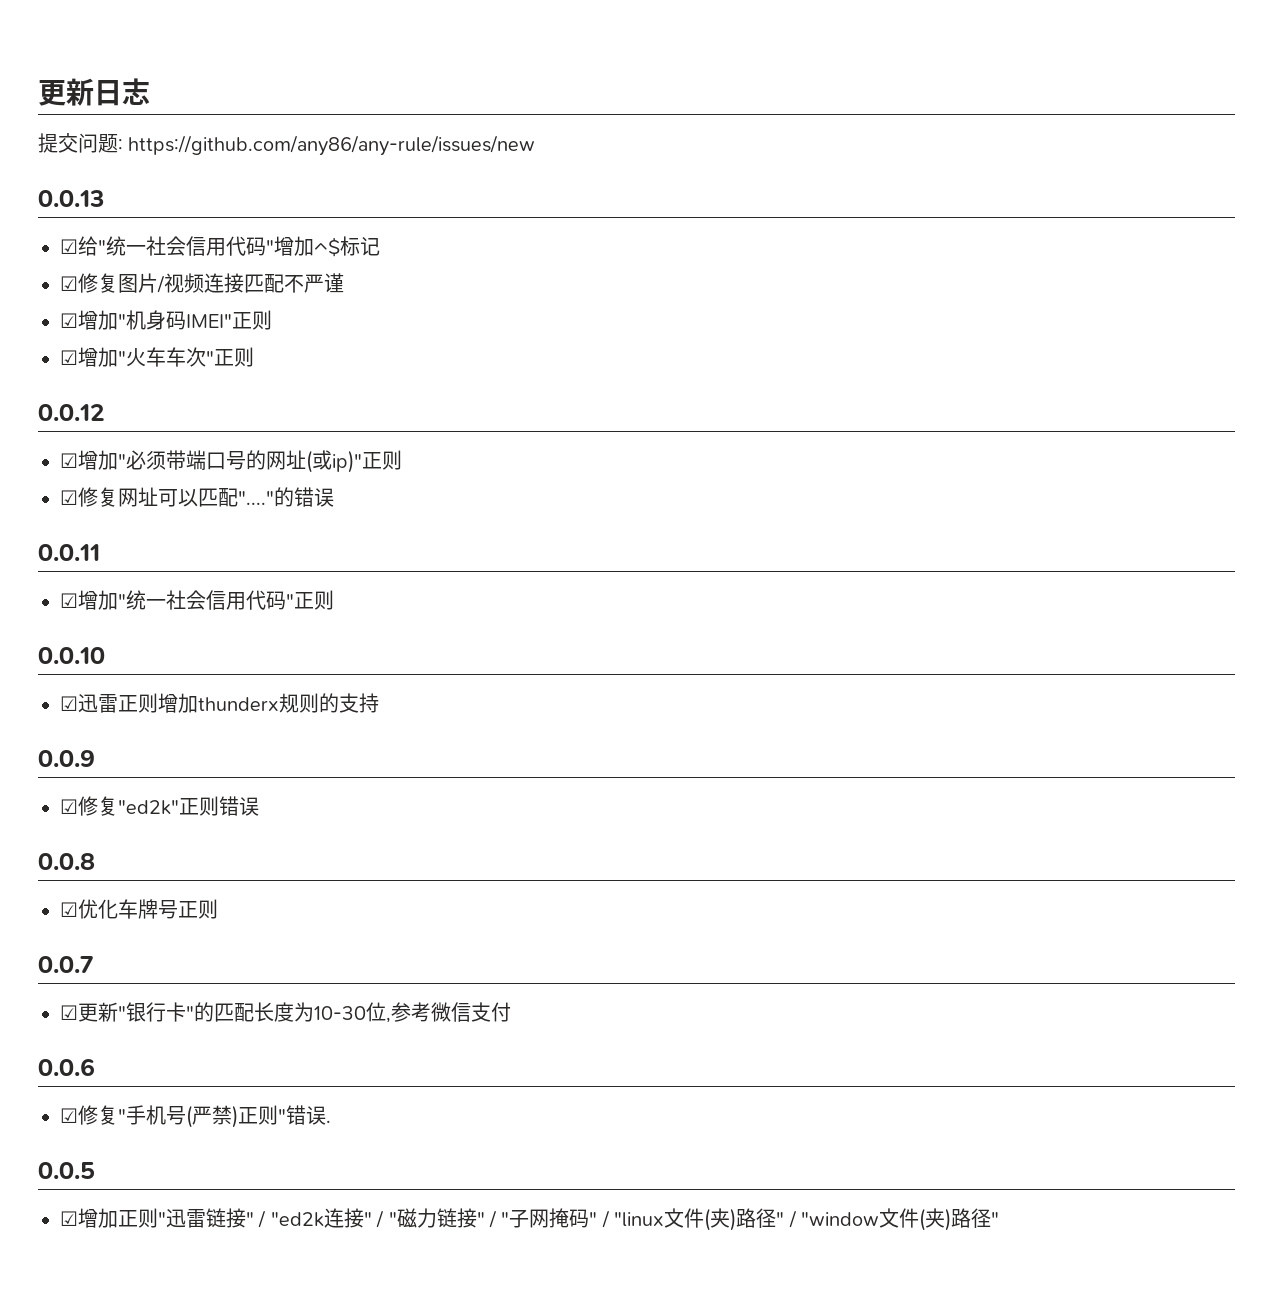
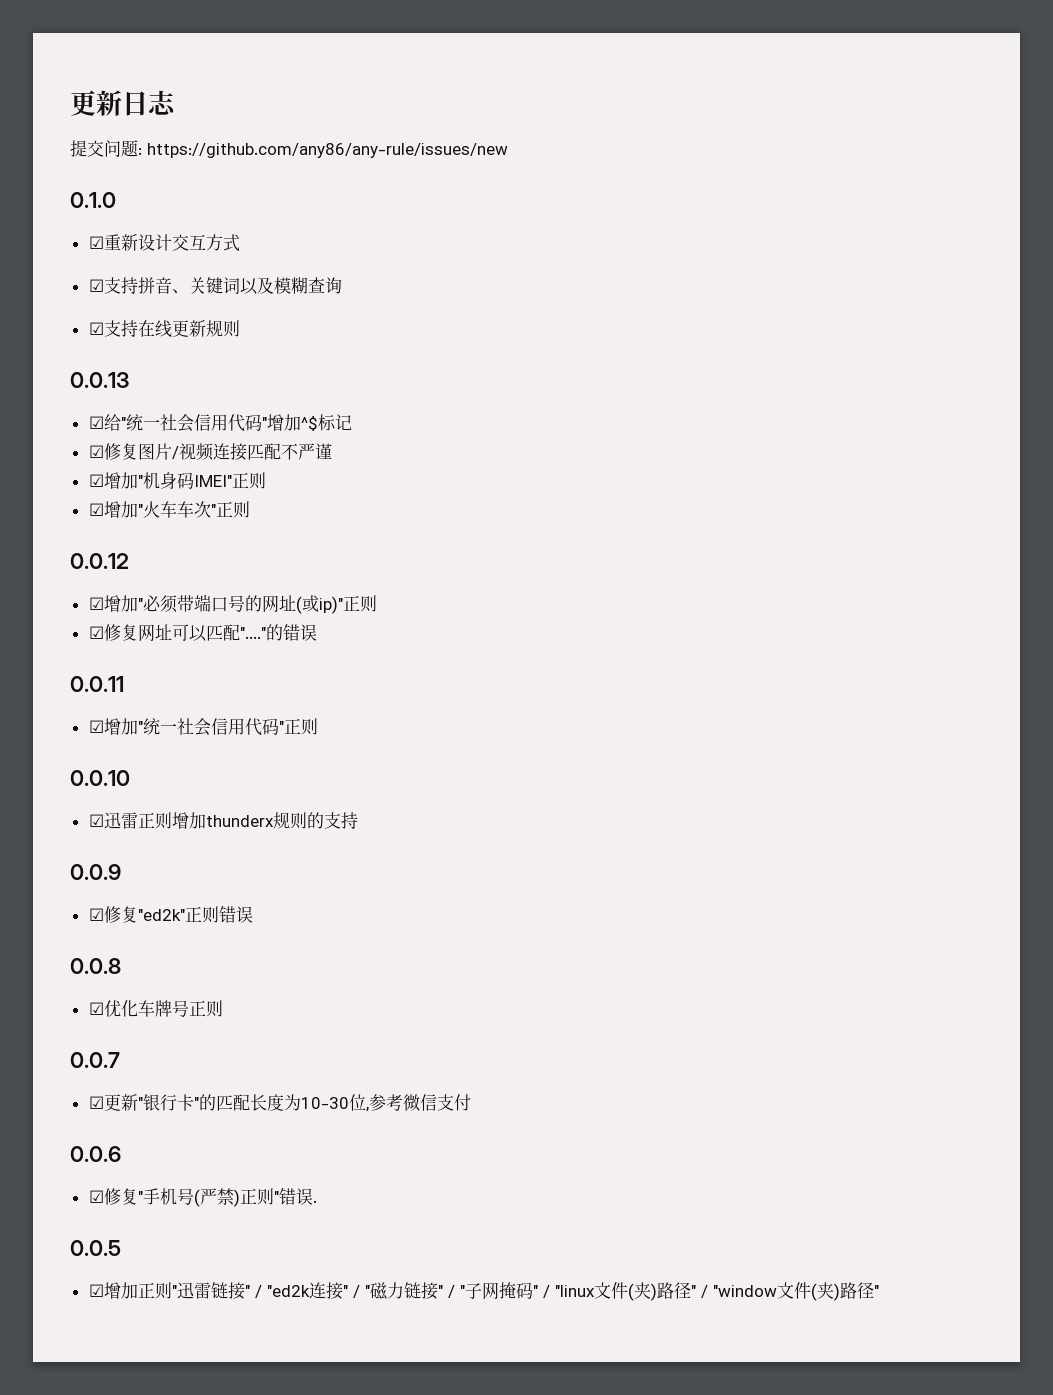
(536, 145) none -> [70,192,116,208] [88,234,240,252] [88,277,342,295] [88,320,240,338] // 0.1.0 // ☑重新设计交互方式 // ☑支持拼音、关键词以及模糊查询 // ☑支持在线更新规则

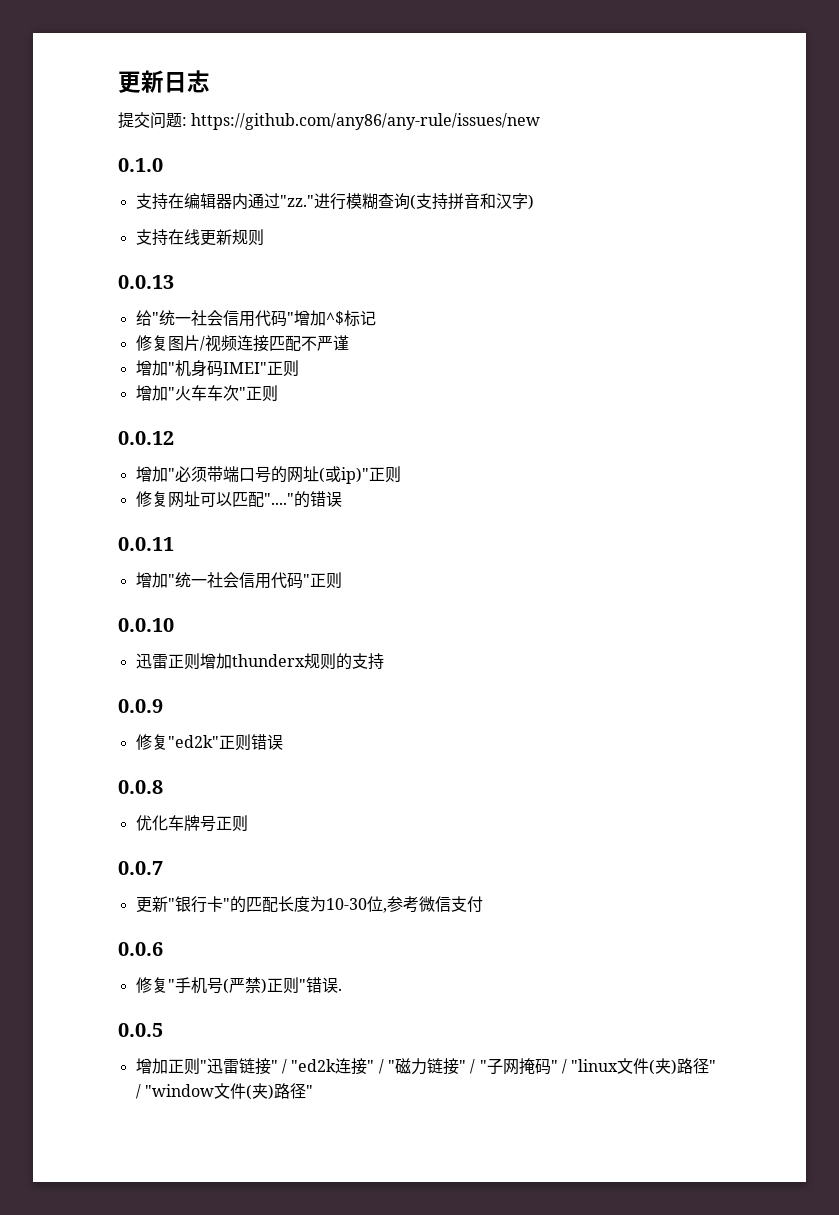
[88,234,240,252] [88,277,342,295] [88,322,104,335] ☑重新设计交互方式 // ☑支持拼音、关键词以及模糊查询 // ☑ -> [135,193,534,210] 支持在编辑器内通过"zz."进行模糊查询(支持拼音和汉字) //
[88,416,104,429] ☑ -> (174, 282) none
[88,445,104,458] ☑ -> (376, 318) none
[88,474,104,487] ☑ -> (349, 343) none
[88,503,104,516] ☑ -> (299, 368) none
[88,597,104,610] ☑ -> (174, 438) none
[88,626,104,639] ☑ -> (401, 474) none
[88,720,104,733] ☑ -> (174, 544) none
[88,814,104,827] ☑ -> (174, 625) none
[88,908,104,921] ☑ -> (163, 706) none
[88,1002,104,1015] ☑ -> (163, 787) none
[88,1096,104,1109] ☑ -> (163, 868) none
[88,1190,104,1203] ☑ -> (163, 949) none
[88,1284,104,1297] ☑ -> (163, 1030) none

